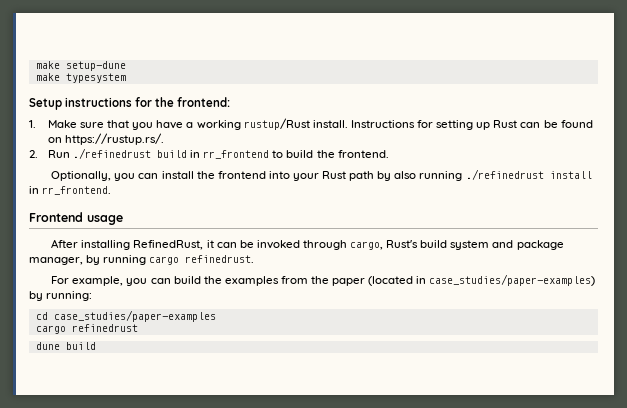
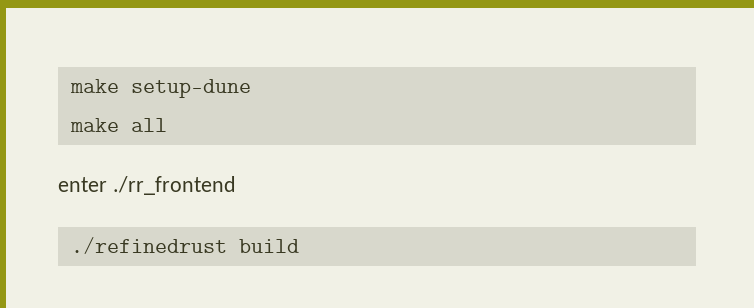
[65,73,126,83] [29,97,231,110] [29,118,593,130] [47,133,165,145] [29,148,389,159] [51,169,592,181] [29,186,112,195] [29,212,123,225] [51,239,564,250] [29,255,255,265] [51,274,596,286] [29,291,93,301] [35,310,216,322] [35,324,138,334] [35,342,60,350] typesystem // Setup instructions for the frontend: // 1. Make sure that you have a working rustup/Rust install. Instructions for setting up Rust can be found on https://rustup.rs/. // 2. Run ./refinedrust build in rr_frontend to build the frontend. // Optionally, you can install the frontend into your Rust path by also running ./refinedrust install in rr_frontend. // Frontend usage // After installing RefinedRust, it can be invoked through cargo, Rust's build system and package manager, by running cargo refinedrust. // For example, you can build the examples from the paper (located in case_studies/paper-examples) by running: // cd case_studies/paper-examples // cargo refinedrust // dune -> [130,118,167,132] [58,176,236,195] [70,237,227,254] all // enter ./rr_frontend // ./refinedrust

